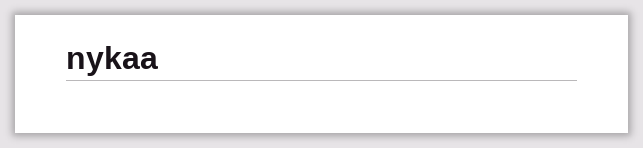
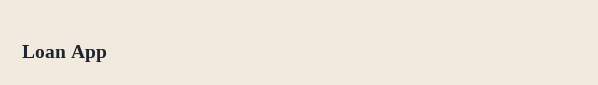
[66,46,158,76] nykaa -> [22,45,108,62] Loan App

